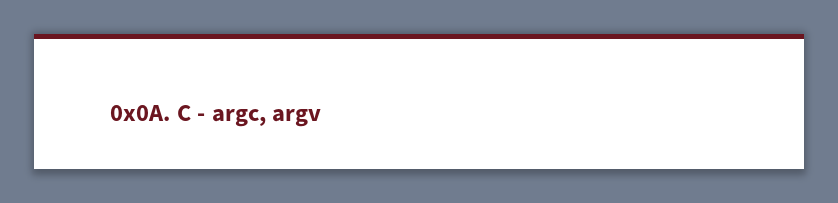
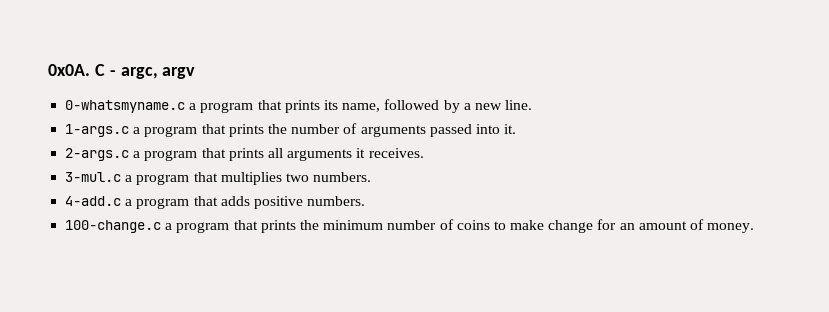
(322, 118) none -> [65,99,533,113] [65,123,517,137] [65,148,424,161] [65,172,372,185] [65,196,366,209] [65,219,755,233] // 0-whatsmyname.c a program that prints its name, followed by a new line. // 1-args.c a program that prints the number of arguments passed into it. // 2-args.c a program that prints all arguments it receives. // 3-mul.c a program that multiplies two numbers. // 4-add.c a program that adds positive numbers. // 100-change.c a program that prints the minimum number of coins to make change for an amount of money.

